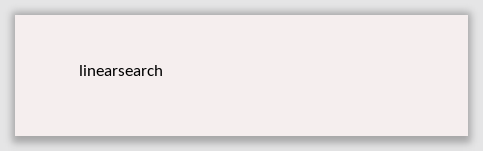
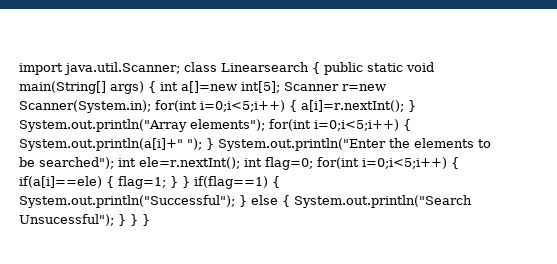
[79,65,163,76] linearsearch -> [19,62,434,75] [19,81,386,94] [19,100,416,113] [19,119,411,132] [19,138,491,151] [19,157,459,170] [19,176,280,189] [19,195,472,208] [19,214,150,226] import java.util.Scanner; class Linearsearch { public static void main(String[] args) { int a[]=new int[5]; Scanner r=new Scanner(System.in); for(int i=0;i<5;i++) { a[i]=r.nextInt(); } System.out.println("Array elements"); for(int i=0;i<5;i++) { System.out.println(a[i]+" "); } System.out.println("Enter the elements to be searched"); int ele=r.nextInt(); int flag=0; for(int i=0;i<5;i++) { if(a[i]==ele) { flag=1; } } if(flag==1) { System.out.println("Successful"); } else { System.out.println("Search Unsucessful"); } } }

